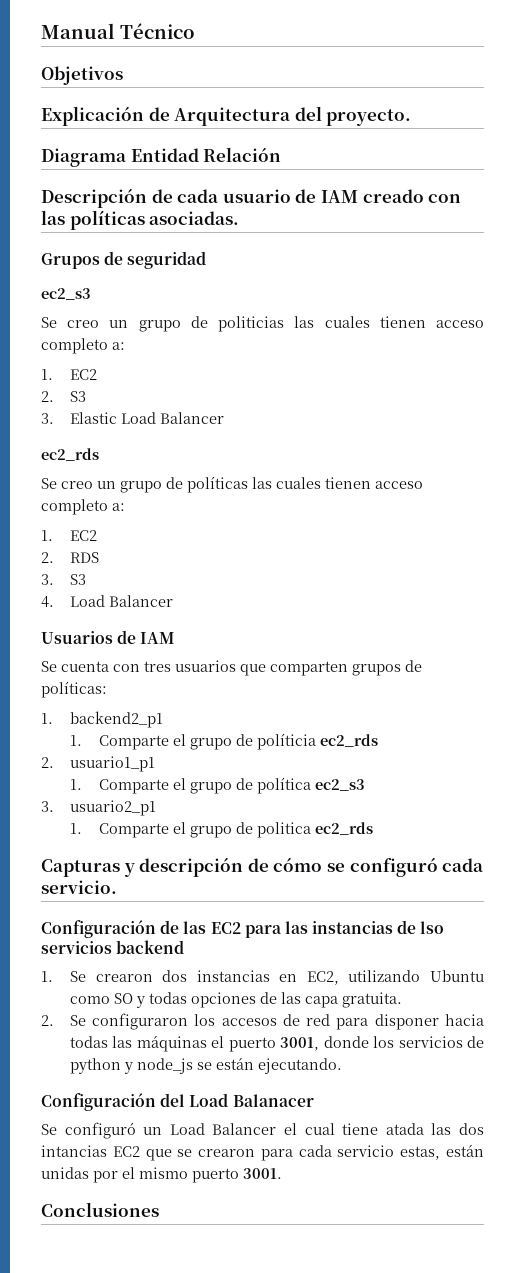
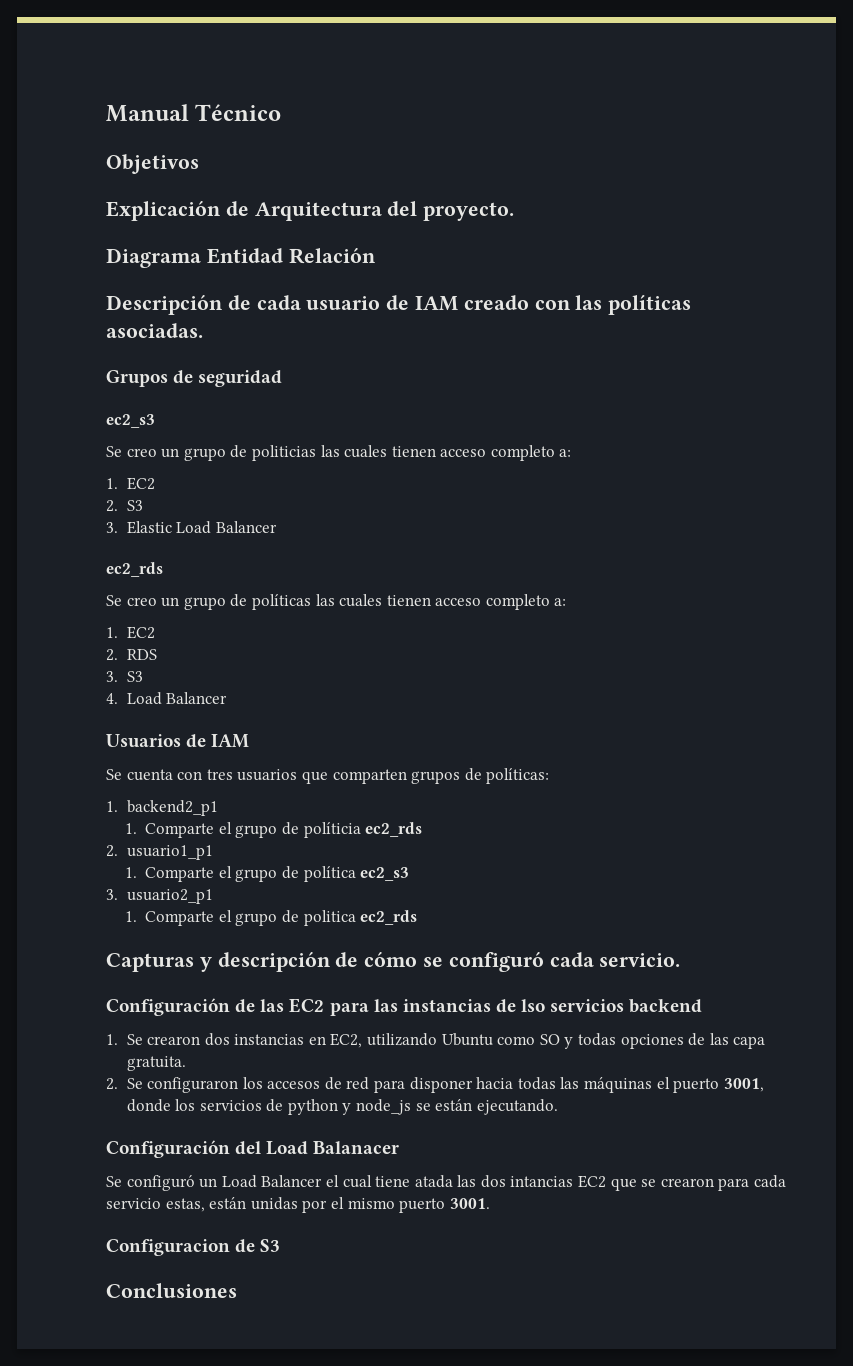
(282, 1173) none -> [106,1239,281,1256] // Configuracion de S3

